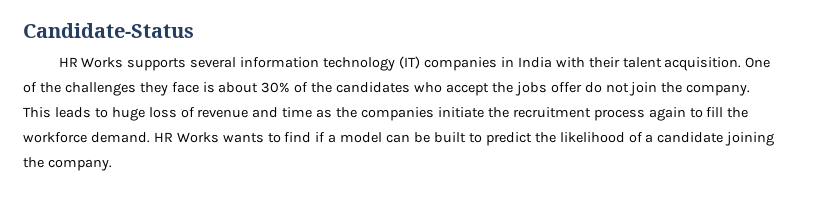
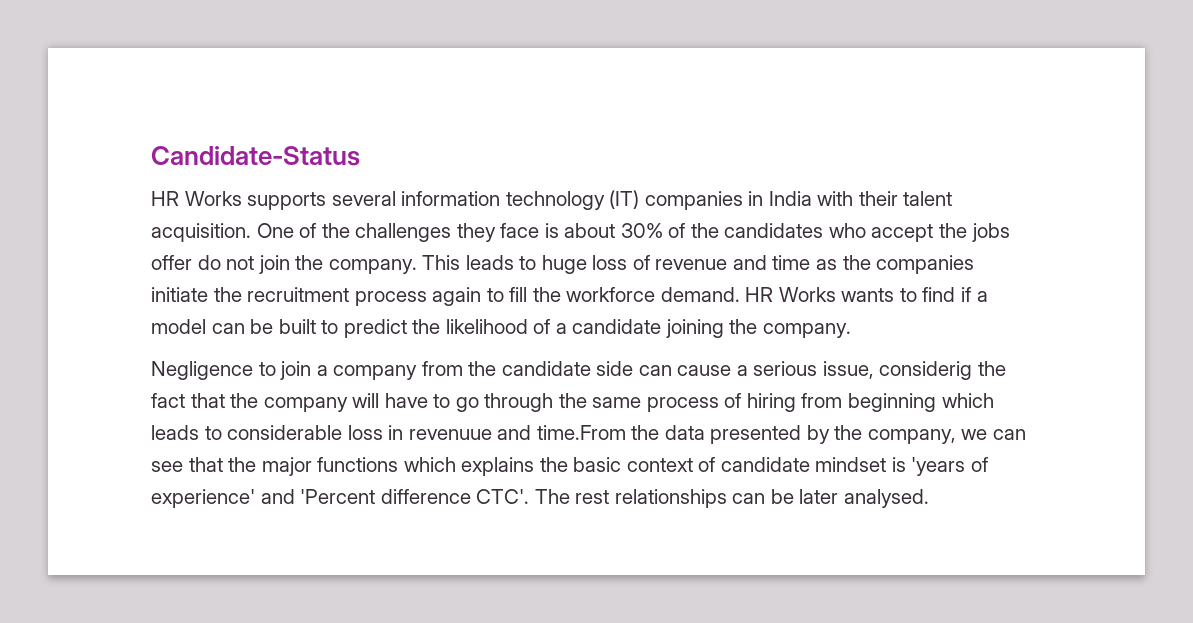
(112, 165) none -> [151,361,1007,380] [151,393,994,412] [151,425,1027,444] [151,457,989,476] [151,489,929,508] // Negligence to join a company from the candidate side can cause a serious issue, considerig the fact that the company will have to go through the same process of hiring from beginning which leads to considerable loss in revenuue and time.From the data presented by the company, we can see that the major functions which explains the basic context of candidate mindset is 'years of experience' and 'Percent difference CTC'. The rest relationships can be later analysed.

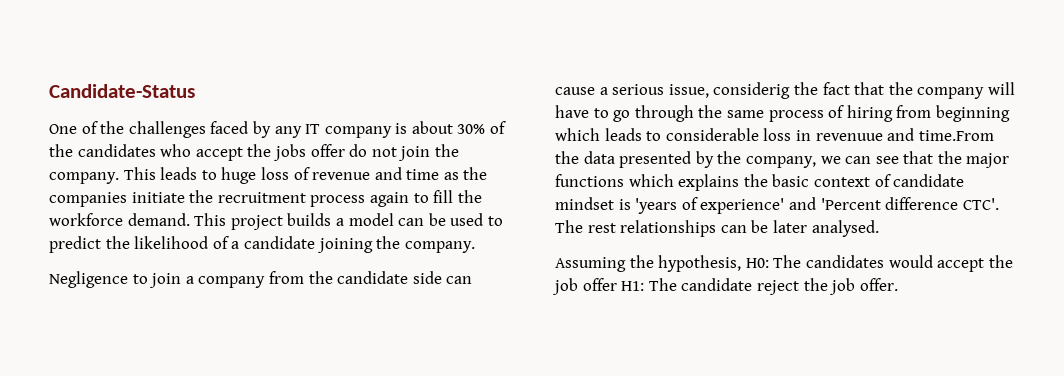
[151,190,953,210] [151,223,540,242] HR Works supports several information technology (IT) companies in India with their talent acquisition. One of the challenges they face -> [49,121,392,138] One of the challenges faced by any IT company
[745,287,972,302] HR Works wants to find if -> [194,213,332,230] This project builds
[278,319,316,334] built -> [450,213,484,226] used
(929, 498) none -> [555,255,1013,272] [552,278,898,295] // Assuming the hypothesis, H0: The candidates would accept the job offer H1: The candidate reject the job offer.

